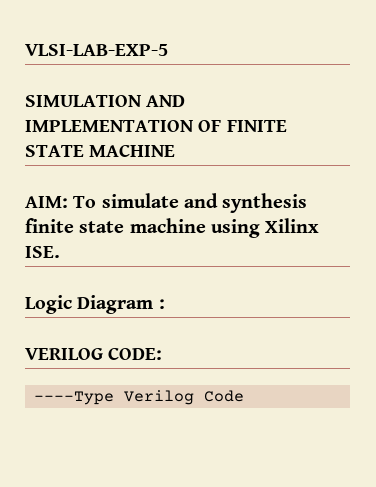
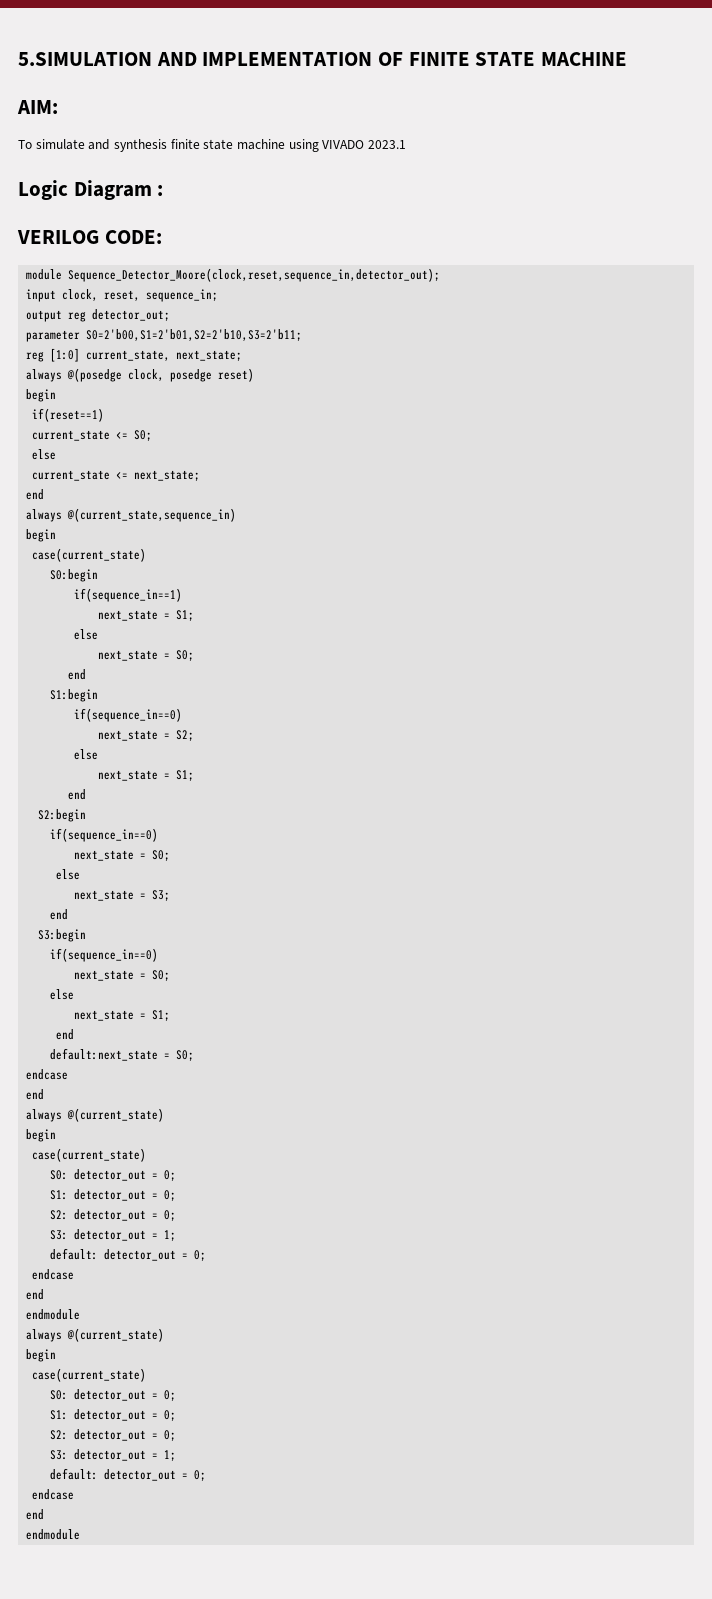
[25,44,168,56] [25,95,141,107] VLSI-LAB-EXP-5 // SIMULATION -> [18,52,152,66] 5.SIMULATION
(68, 202) none -> (58, 107) //
[265,218,320,233] [25,246,60,258] Xilinx ISE. -> [322,140,406,149] VIVADO 2023.1
[34,390,245,405] ----Type Verilog Code -> [26,268,441,282] [26,289,219,302] [26,309,171,322] [26,329,303,342] [26,348,243,362] [26,368,255,382] [26,389,57,402] [32,408,105,422] [32,430,153,441] [32,449,57,460] [32,470,201,481] [26,489,45,500] [26,508,237,522] [26,529,57,542] [32,548,147,562] [50,569,99,582] [74,588,183,602] [98,610,195,621] [74,629,99,640] [98,650,195,661] [68,669,87,680] [50,689,99,702] [74,708,183,722] [98,730,195,741] [74,749,99,760] [98,770,195,781] [68,789,87,800] [38,809,87,822] [50,828,159,842] [74,850,171,861] [56,869,81,880] [74,890,171,901] [50,909,69,920] [38,929,87,942] [50,948,159,962] [74,970,171,981] [50,989,75,1000] [74,1010,171,1021] [56,1029,75,1040] [50,1048,195,1061] [26,1069,69,1080] [26,1089,45,1100] [26,1108,165,1122] [26,1129,57,1142] [32,1148,147,1162] [50,1169,177,1181] [50,1189,177,1201] [50,1209,177,1221] [50,1229,177,1241] [50,1248,207,1261] [32,1269,75,1280] [26,1289,45,1300] [26,1309,81,1320] [26,1328,165,1342] [26,1349,57,1362] [32,1368,147,1382] [50,1389,177,1401] [50,1409,177,1421] [50,1429,177,1441] [50,1449,177,1461] [50,1468,207,1481] [32,1489,75,1500] [26,1509,45,1520] [26,1529,81,1540] module Sequence_Detector_Moore(clock,reset,sequence_in,detector_out); // input clock, reset, sequence_in; // output reg detector_out; // parameter S0=2'b00,S1=2'b01,S2=2'b10,S3=2'b11; // reg [1:0] current_state, next_state; // always @(posedge clock, posedge reset) // begin // if(reset==1) // current_state <= S0; // else // current_state <= next_state; // end // always @(current_state,sequence_in) // begin // case(current_state) // S0:begin // if(sequence_in==1) // next_state = S1; // else // next_state = S0; // end // S1:begin // if(sequence_in==0) // next_state = S2; // else // next_state = S1; // end // S2:begin // if(sequence_in==0) // next_state = S0; // else // next_state = S3; // end // S3:begin // if(sequence_in==0) // next_state = S0; // else // next_state = S1; // end // default:next_state = S0; // endcase // end // always @(current_state) // begin // case(current_state) // S0: detector_out = 0; // S1: detector_out = 0; // S2: detector_out = 0; // S3: detector_out = 1; // default: detector_out = 0; // endcase // end // endmodule // always @(current_state) // begin // case(current_state) // S0: detector_out = 0; // S1: detector_out = 0; // S2: detector_out = 0; // S3: detector_out = 1; // default: detector_out = 0; // endcase // end // endmodule

